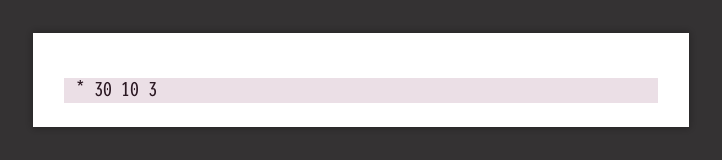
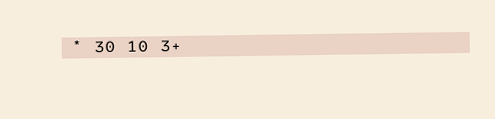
[147,82,157,97] 3 -> [159,39,183,53] 3+

